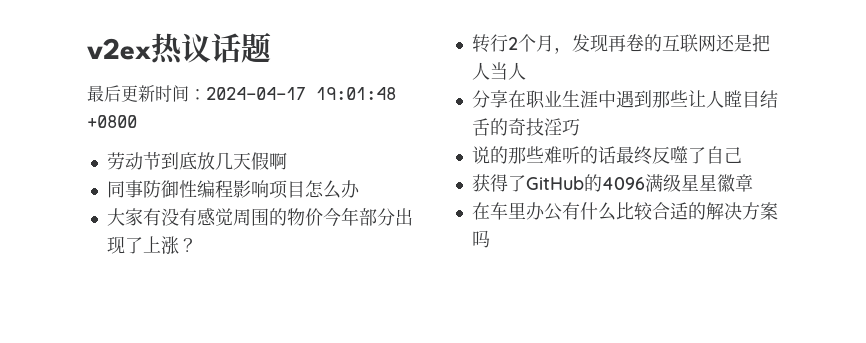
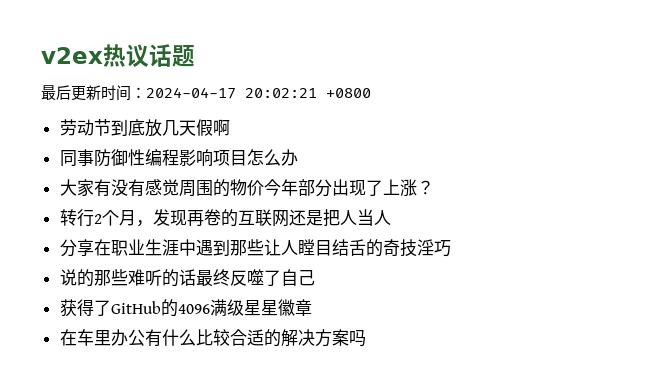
[316,87,396,100] 19:01:48 -> [245,88,317,98] 20:02:21

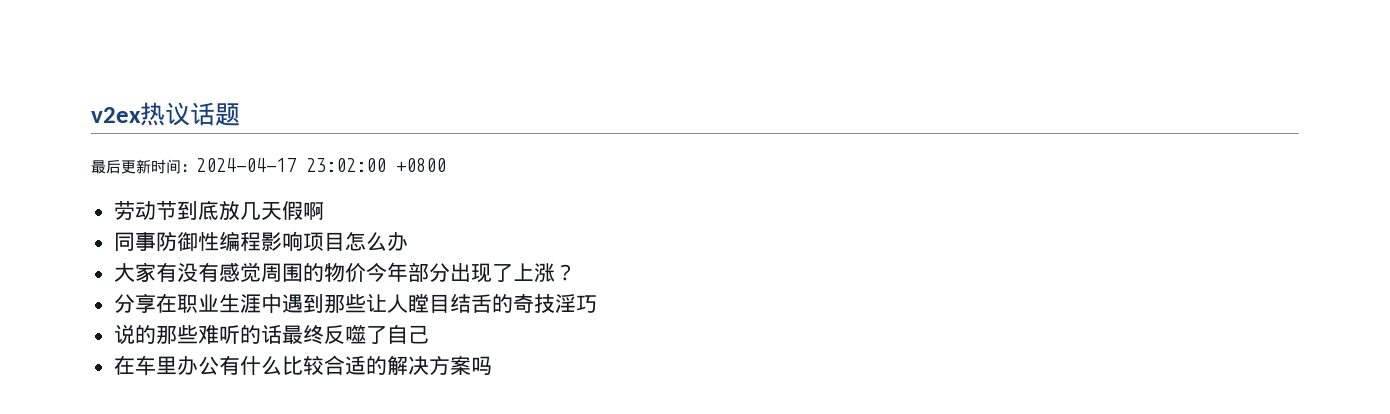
[245,88,317,98] 20:02:21 -> [306,158,386,172] 23:02:00
[59,209,391,227] // 转行2个月，发现再卷的互联网还是把人当人 -> (576, 272) none
[59,299,312,317] // 获得了GitHub的4096满级星星徽章 -> (429, 334) none

